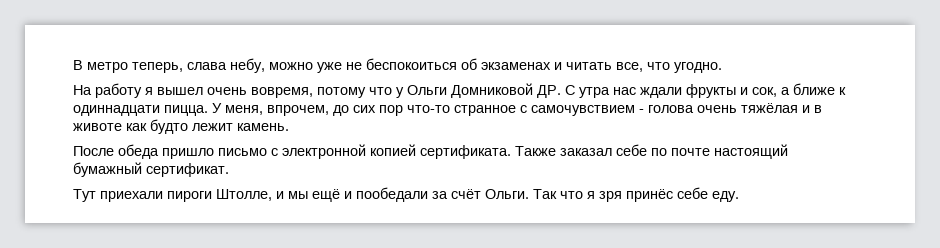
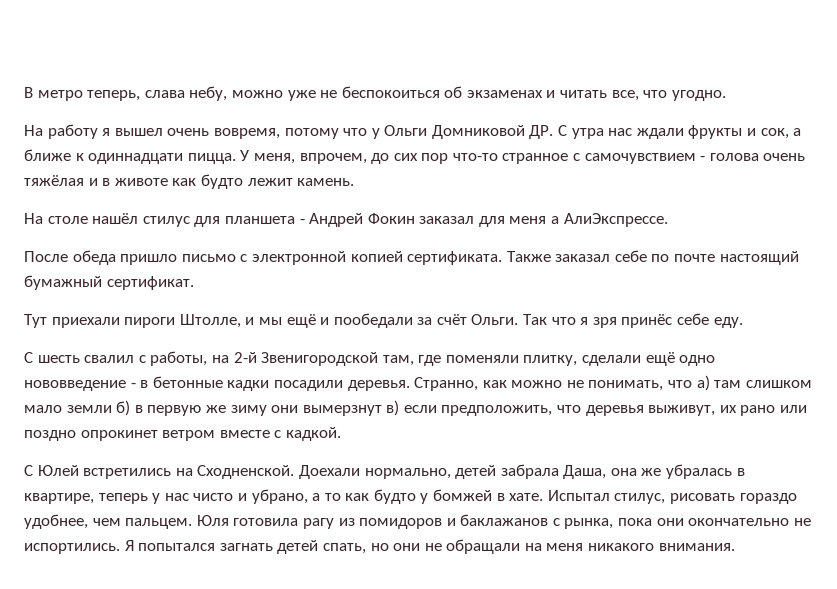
(289, 127) none -> [24,213,668,227] // На столе нашёл стилус для планшета - Андрей Фокин заказал для меня а АлиЭкспрессе.
(739, 196) none -> [24,351,716,366] [24,375,812,391] [24,400,808,416] [24,427,341,441] [24,464,745,479] [24,489,797,504] [24,514,811,529] [24,539,735,554] // С шесть свалил с работы, на 2-й Звенигородской там, где поменяли плитку, сделали ещё одно нововведение - в бетонные кадки посадили деревья. Странно, как можно не понимать, что а) там слишком мало земли б) в первую же зиму они вымерзнут в) если предположить, что деревья выживут, их рано или поздно опрокинет ветром вместе с кадкой. // С Юлей встретились на Сходненской. Доехали нормально, детей забрала Даша, она же убралась в квартире, теперь у нас чисто и убрано, а то как будто у бомжей в хате. Испытал стилус, рисовать гораздо удобнее, чем пальцем. Юля готовила рагу из помидоров и баклажанов с рынка, пока они окончательно не испортились. Я попытался загнать детей спать, но они не обращали на меня никакого внимания.

